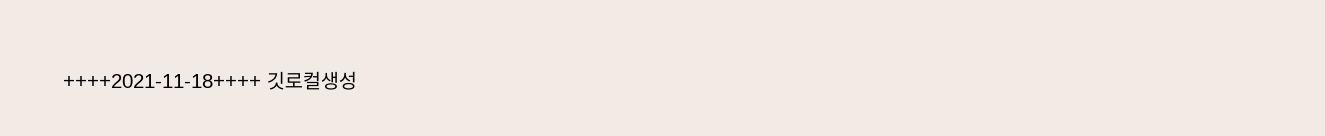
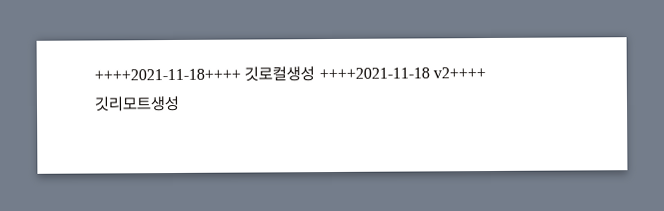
(357, 80) none -> [318,67,486,80] [94,95,180,112] ++++2021-11-18 v2++++ 깃리모트생성

